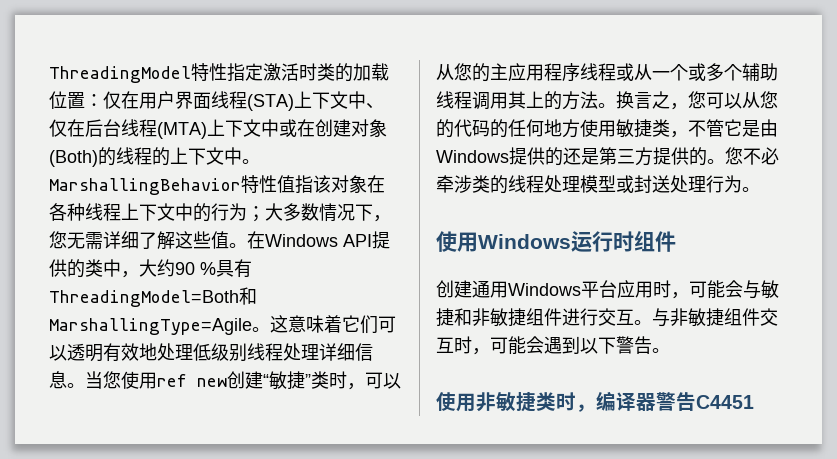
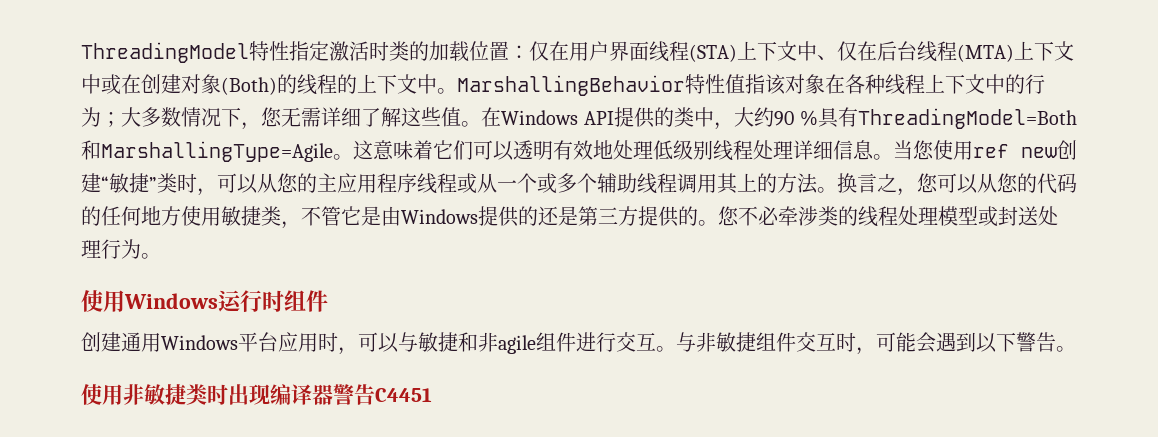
[707,280,743,299] 能会 -> [378,333,399,353] 以
[490,308,526,327] 敏捷 -> [498,335,536,354] agile
[576,404,596,412] ， -> [228,384,270,405] 出现

